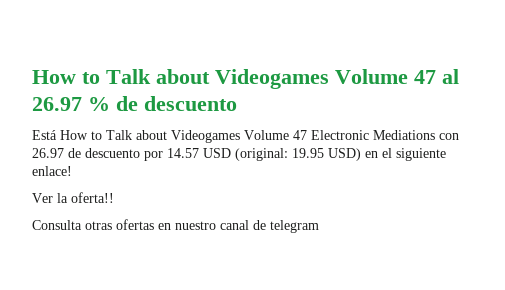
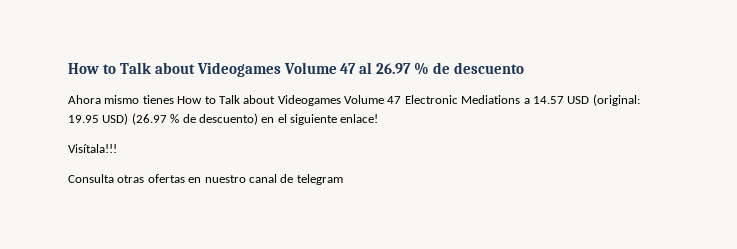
[32,130,57,140] Está -> [68,95,174,104] Ahora mismo tienes
[439,133,459,140] [32,148,163,161] con 26.97 de descuento por -> [523,98,530,104] a
(361, 154) none -> [131,113,258,125] (26.97 % de descuento)
[32,192,114,203] Ver la oferta!! -> [68,144,117,153] Visítala!!!

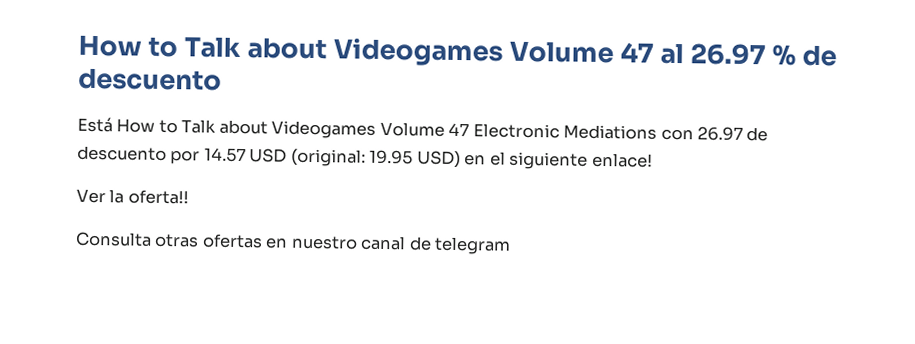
[68,95,174,104] Ahora mismo tienes -> [77,116,113,133] Está
[523,98,530,104] a -> [660,126,769,142] [77,145,201,165] con 26.97 de descuento por
[131,113,258,125] (26.97 % de descuento) -> (461, 159) none
[68,144,117,153] Visítala!!! -> [76,188,189,205] Ver la oferta!!

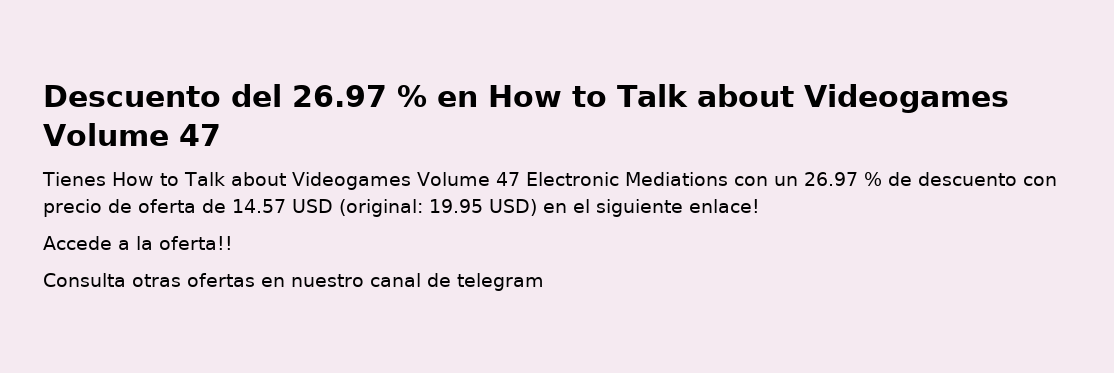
[78,35,838,67] [78,68,222,91] [77,116,113,133] How to Talk about Videogames Volume 47 al 26.97 % de descuento // Está -> [43,84,1009,113] [43,123,221,146] [42,172,106,186] Descuento del 26.97 % en How to Talk about Videogames Volume 47 // Tienes
[697,126,769,142] [77,145,201,165] 26.97 de descuento por -> [773,172,1057,186] [43,199,226,217] un 26.97 % de descuento con precio de oferta de
[76,188,106,204] Ver -> [43,236,130,250] Accede a

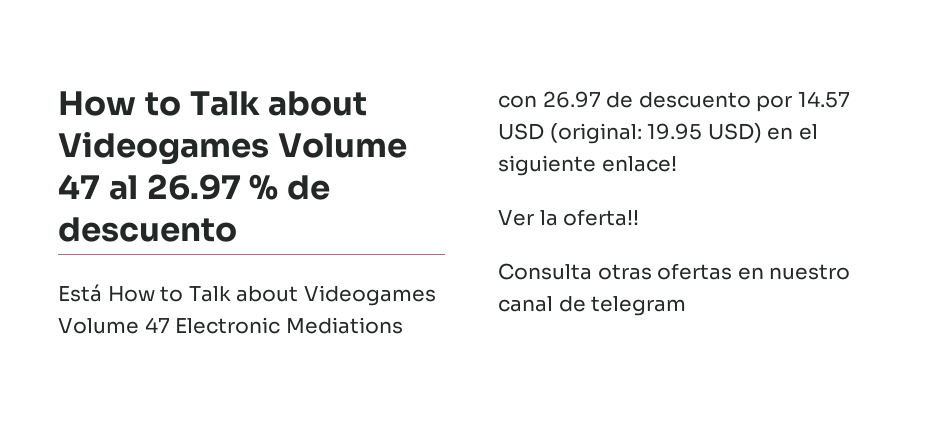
[43,84,1009,113] [43,123,221,146] [42,172,106,186] Descuento del 26.97 % en How to Talk about Videogames Volume 47 // Tienes -> [58,91,368,116] [58,132,407,165] [58,174,331,200] [58,217,237,242] [58,284,102,302] How to Talk about Videogames Volume 47 al 26.97 % de descuento // Está
[773,172,1057,186] [43,199,226,217] un 26.97 % de descuento con precio de oferta de -> [542,91,793,112] 26.97 de descuento por
[43,236,130,250] Accede a -> [498,210,534,226] Ver

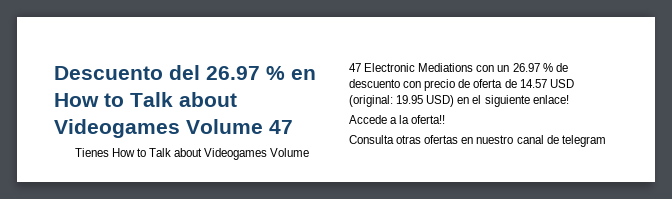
[58,91,368,116] [58,132,407,165] [58,174,331,200] [58,217,237,242] [58,284,102,302] How to Talk about Videogames Volume 47 al 26.97 % de descuento // Está -> [54,65,316,80] [54,92,237,107] [54,119,293,138] [74,148,109,157] Descuento del 26.97 % en How to Talk about Videogames Volume 47 // Tienes
[542,91,793,112] 26.97 de descuento por -> [497,63,568,72] [349,79,517,91] un 26.97 % de descuento con precio de oferta de
[498,210,534,226] Ver -> [349,115,398,124] Accede a

